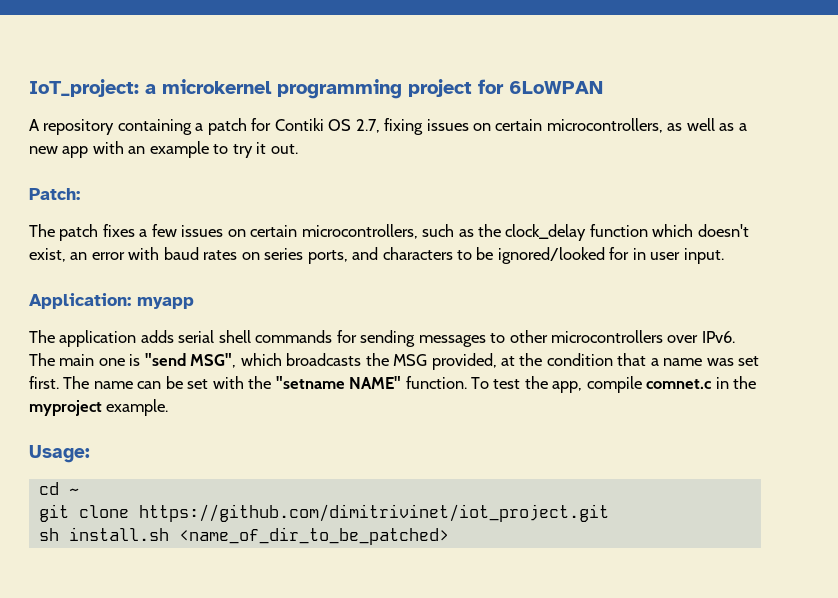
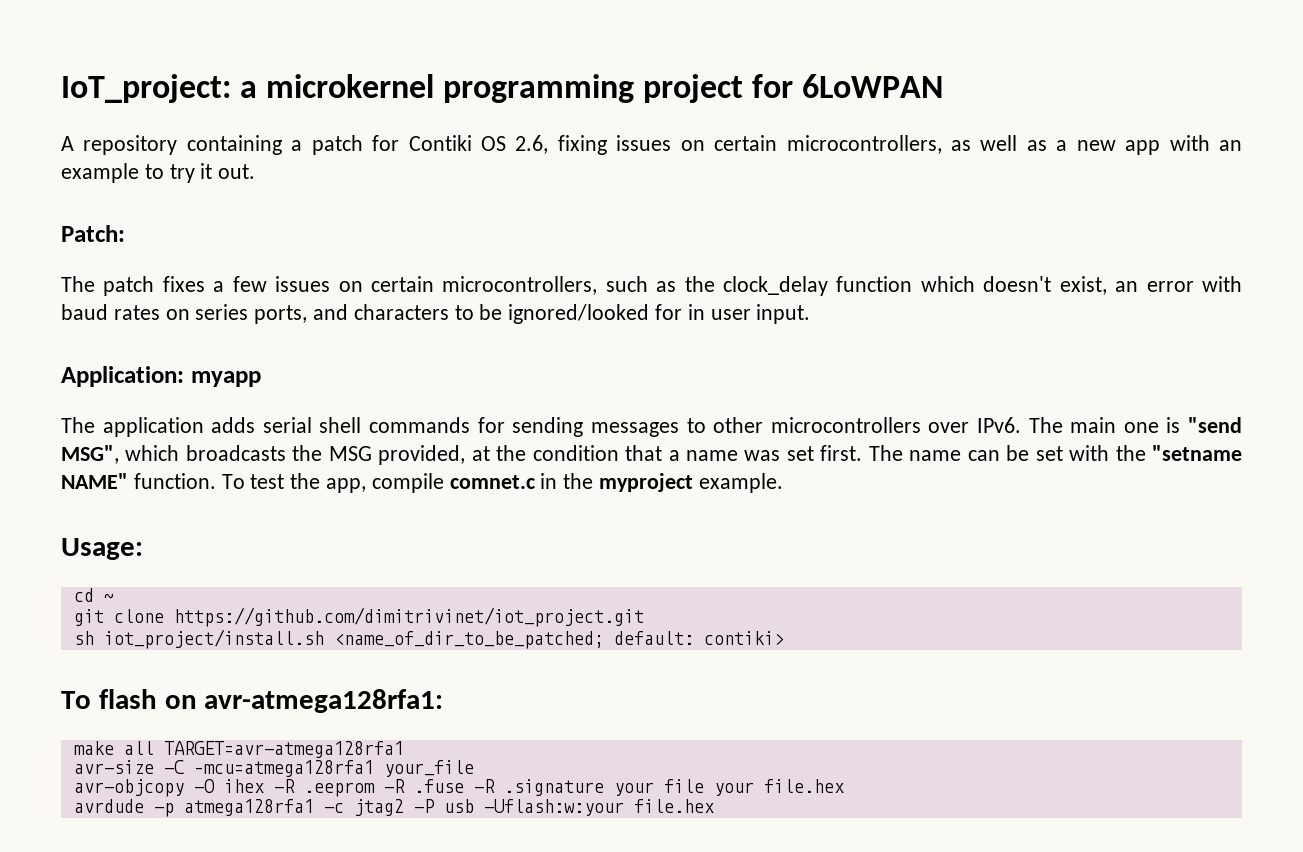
[355,119,380,133] 2.7, -> [515,135,549,154] 2.6,
[68,527,449,545] install.sh <name_of_dir_to_be_patched> -> [103,629,784,649] [61,689,444,713] [73,741,404,758] [73,760,474,777] [73,779,844,797] [73,799,714,817] iot_project/install.sh <name_of_dir_to_be_patched; default: contiki> // To flash on avr-atmega128rfa1: // make all TARGET=avr-atmega128rfa1 // avr-size -C –mcu=atmega128rfa1 your_file // avr-objcopy -O ihex -R .eeprom -R .fuse -R .signature your file your file.hex // avrdude -p atmega128rfa1 -c jtag2 -P usb -Uflash:w:your file.hex

